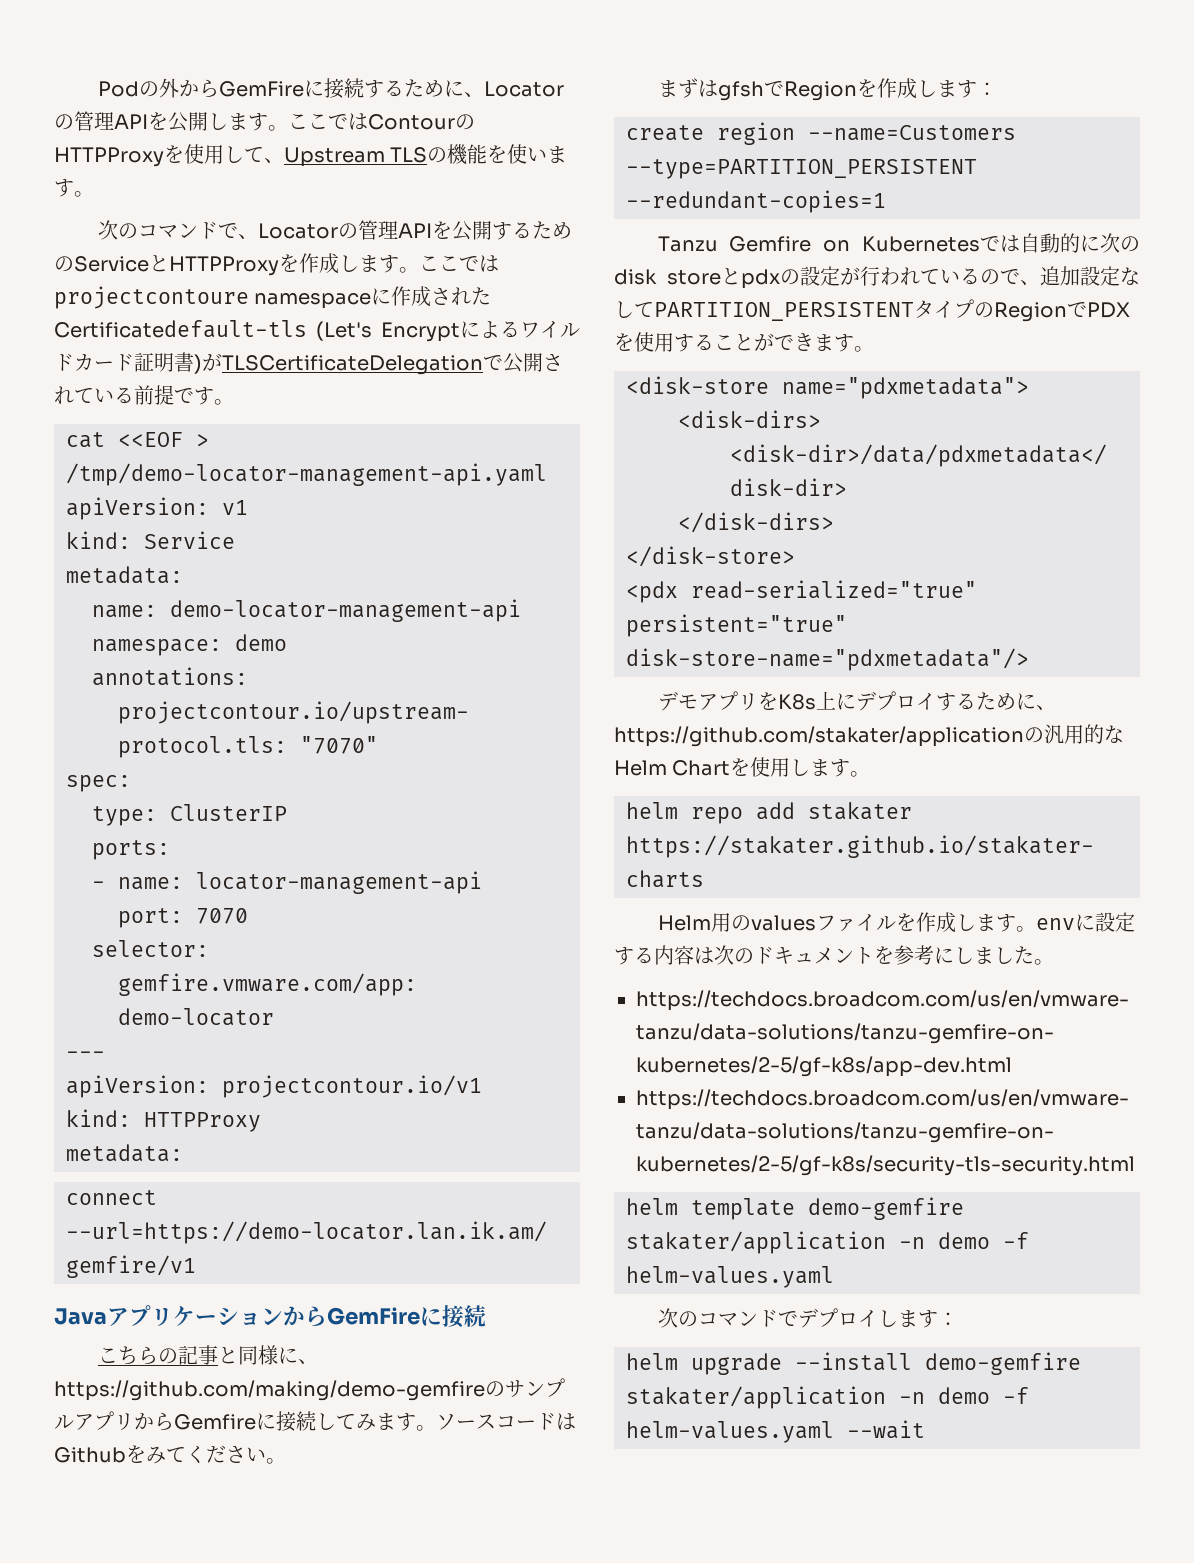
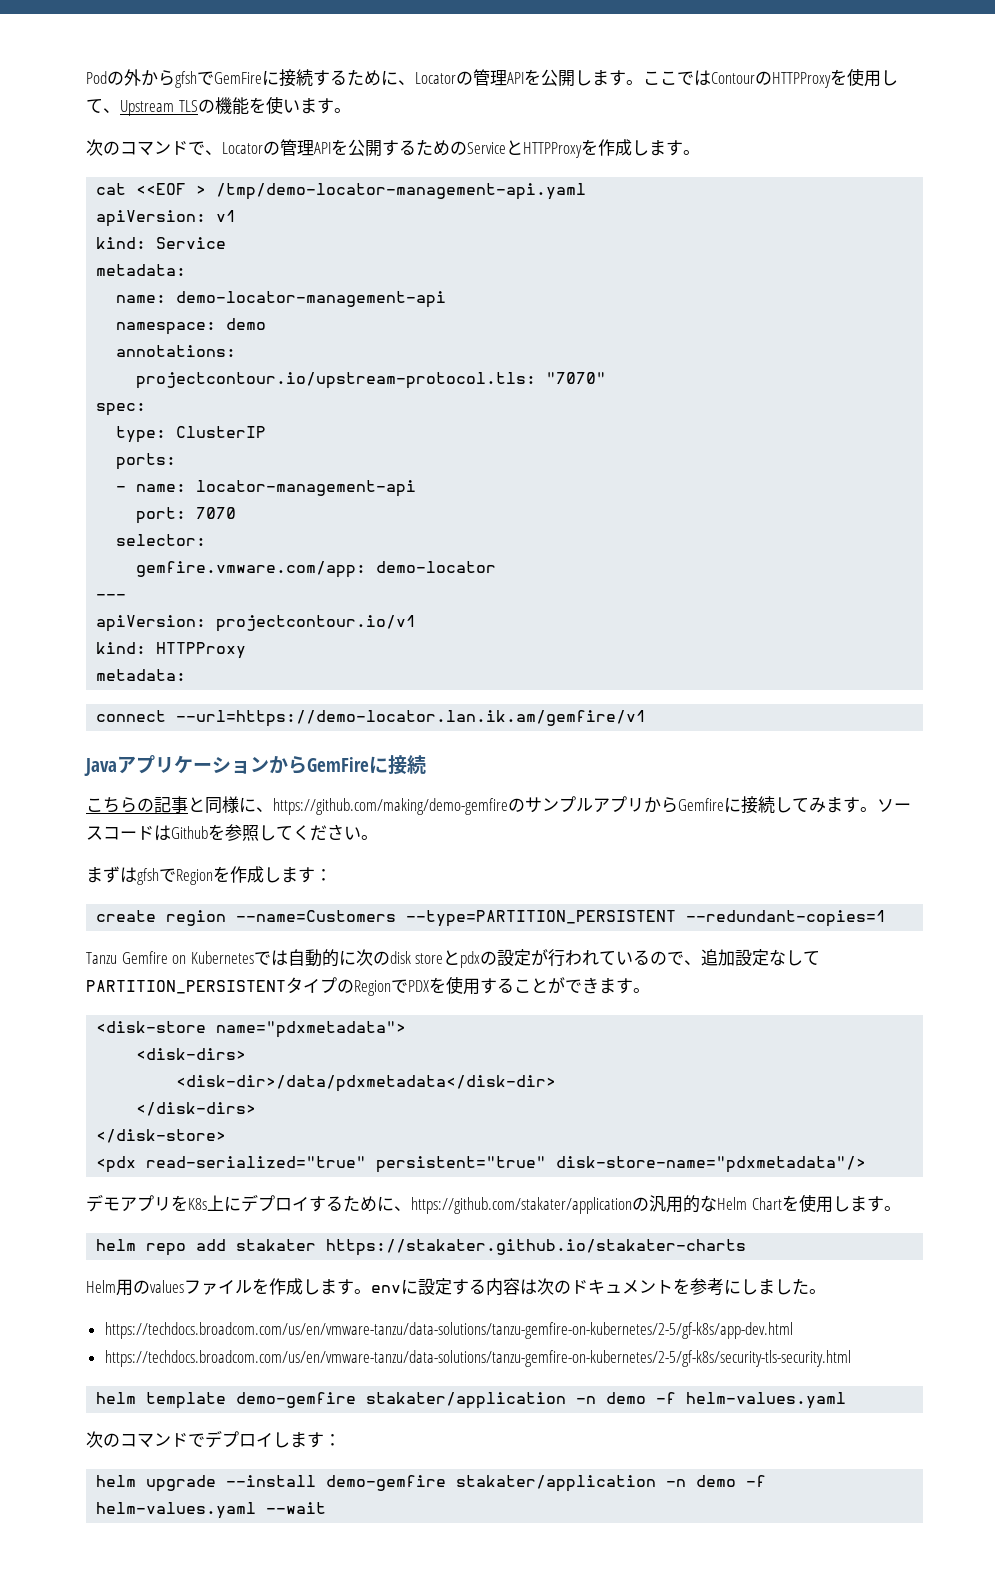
(219, 88) none -> [175,71,214,88] gfshで
[419,255,499,272] [54,286,492,309] [54,320,580,342] [54,352,563,375] [54,385,234,405] ここではprojectcontoure namespaceに作成されたCertificatedefault-tls (Let's Encryptによるワイルドカード証明書)がTLSCertificateDelegationで公開されている前提です。 -> (700, 152) none
[146,1446,166,1464] み -> [225,824,276,841] 参照し

